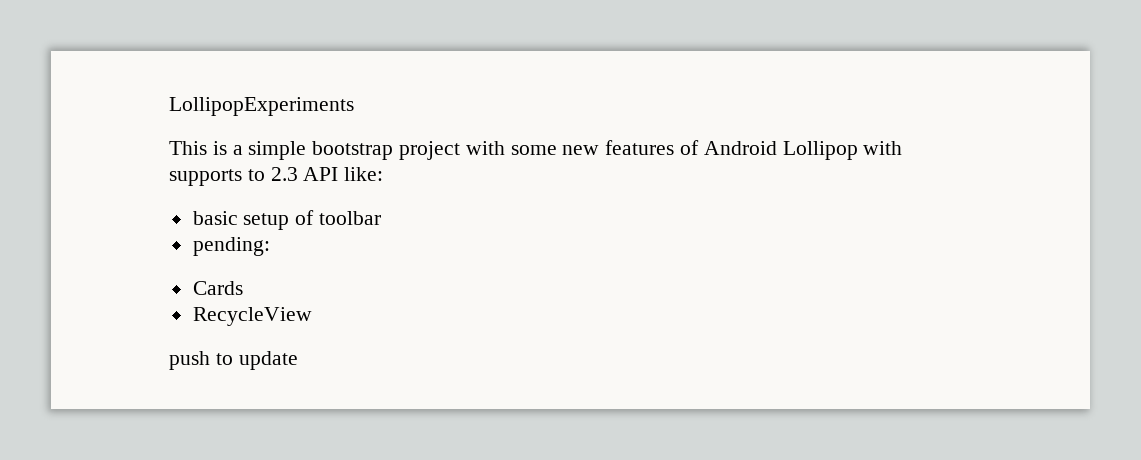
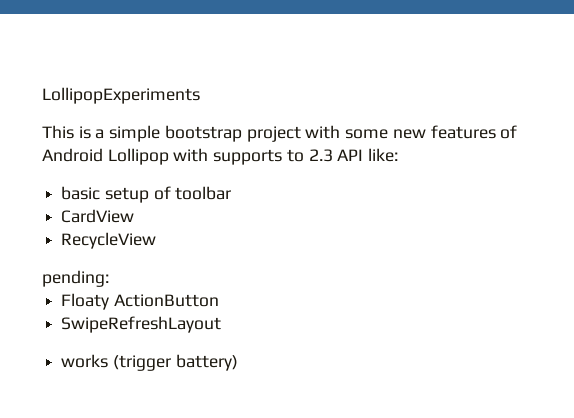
[192,237,270,256] [192,281,243,295] pending: // Cards -> [61,209,135,223] CardView
[169,351,298,370] push to update -> [42,270,109,287] [61,293,219,310] [61,316,222,333] [61,354,238,371] pending: // Floaty ActionButton // SwipeRefreshLayout // works (trigger battery)

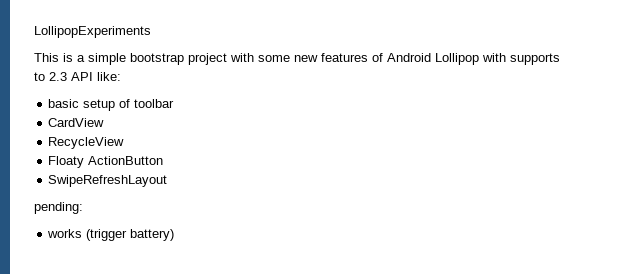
[42,270,109,287] // pending: -> (125, 143) none
(222, 324) none -> [34,202,83,214] // pending:

